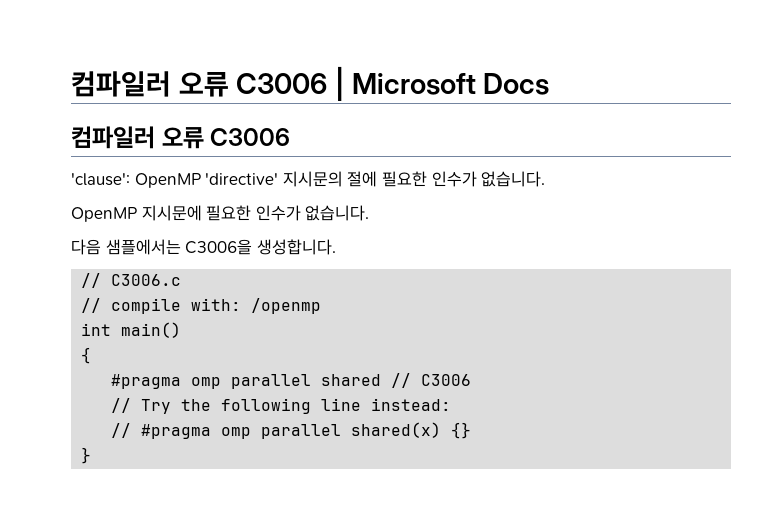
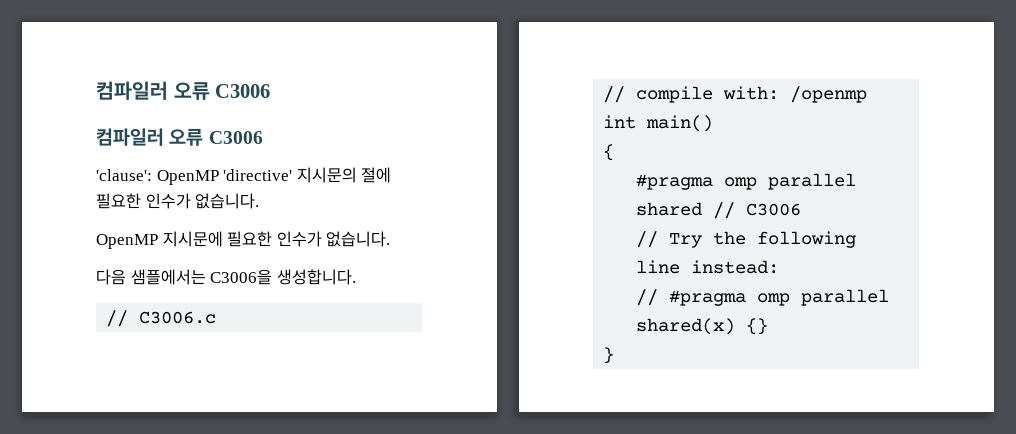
[71,66,550,101] 컴파일러 오류 C3006 | Microsoft Docs -> [96,81,271,100] 컴파일러 오류 C3006

